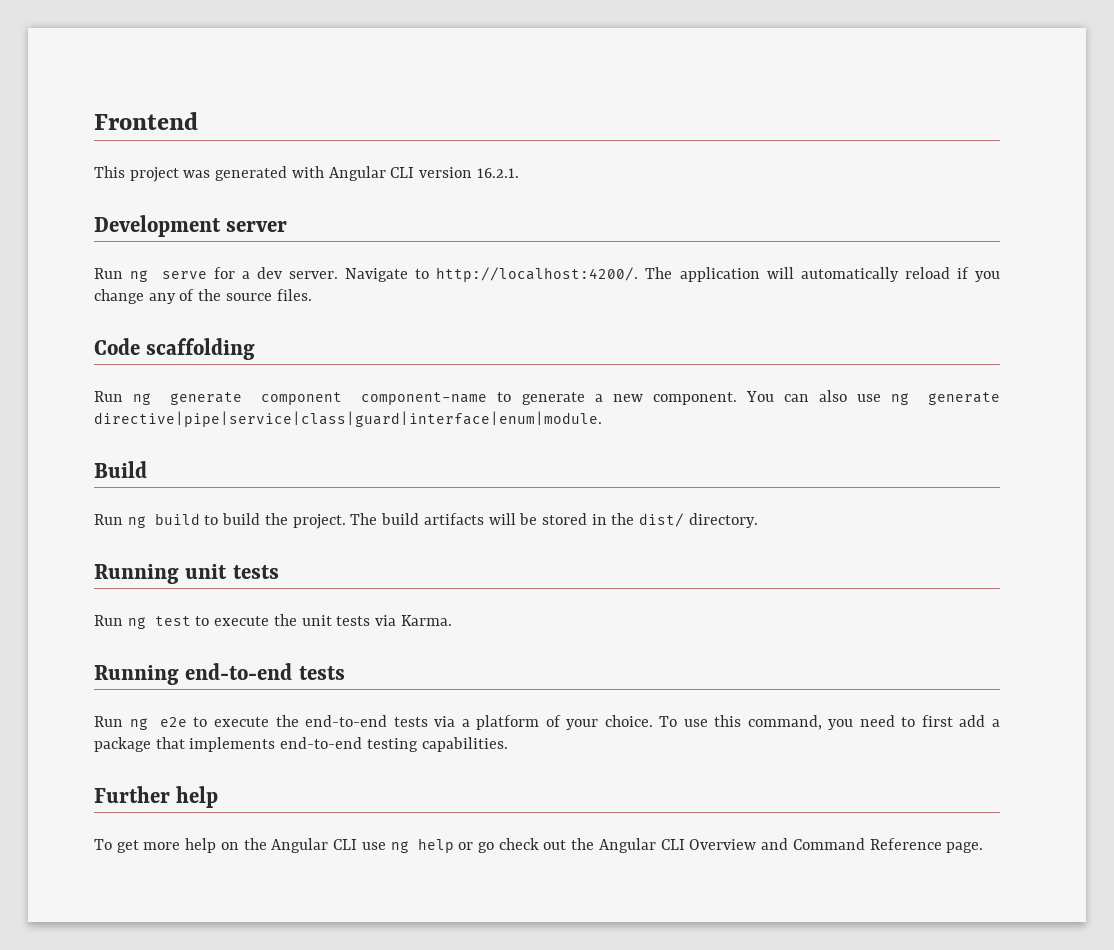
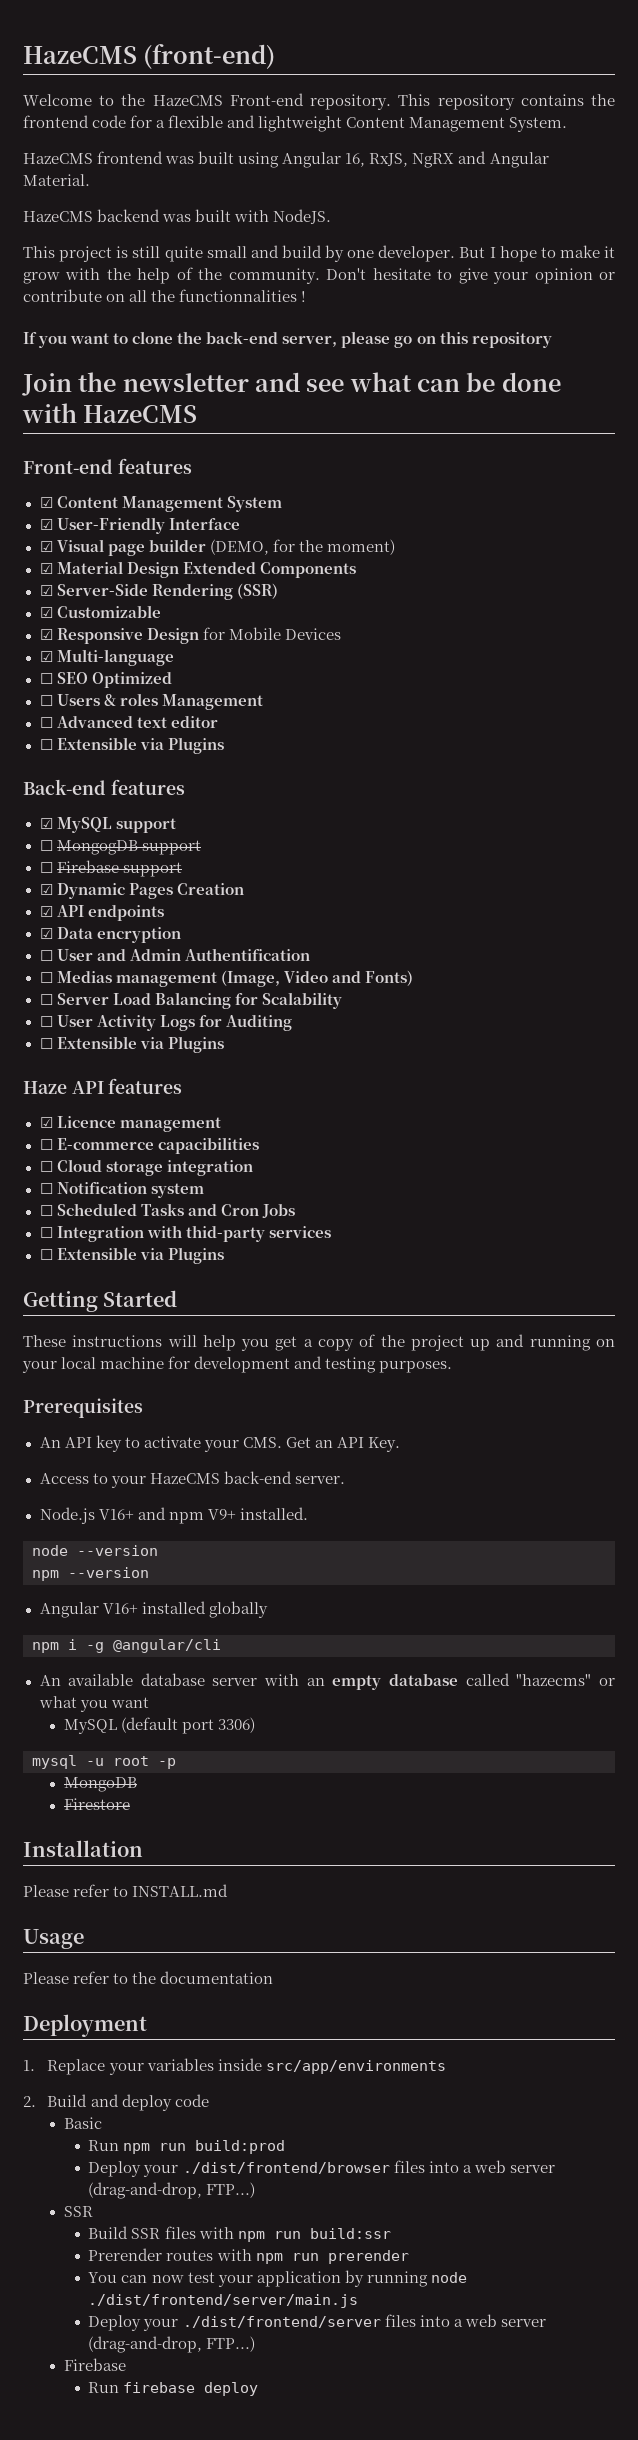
[94,112,198,130] [94,166,519,182] [94,215,288,237] [94,267,1000,282] [94,289,312,304] [94,338,256,360] [94,390,1001,405] [94,411,602,427] [94,461,147,478] [94,513,758,529] [94,564,279,584] [94,614,452,629] [94,663,345,685] [94,715,1000,730] [94,737,508,752] [94,786,219,808] [94,838,984,853] Frontend // This project was generated with Angular CLI version 16.2.1. // Development server // Run ng serve for a dev server. Navigate to http://localhost:4200/. The application will automatically reload if you change any of the source files. // Code scaffolding // Run ng generate component component-name to generate a new component. You can also use ng generate directive|pipe|service|class|guard|interface|enum|module. // Build // Run ng build to build the project. The build artifacts will be stored in the dist/ directory. // Running unit tests // Run ng test to execute the unit tests via Karma. // Running end-to-end tests // Run ng e2e to execute the end-to-end tests via a platform of your choice. To use this command, you need to first add a package that implements end-to-end testing capabilities. // Further help // To get more help on the Angular CLI use ng help or go check out the Angular CLI Overview and Command Reference page. -> [23,44,276,69] [23,93,616,110] [23,115,568,132] [23,151,549,168] [23,174,90,186] [23,209,332,224] [23,245,615,262] [23,267,615,284] [23,289,307,302] [23,331,552,348] [22,372,561,396] [22,403,198,423] [23,458,192,474] [39,496,282,512] [39,517,240,534] [39,539,395,556] [39,561,356,578] [39,583,278,600] [39,605,161,618] [39,627,341,644] [39,649,174,666] [39,672,172,688] [39,693,263,710] [39,716,218,728] [39,737,224,754] [23,779,185,795] [39,817,176,833] [39,840,201,855] [39,860,182,877] [39,883,244,899] [39,905,164,921] [39,927,181,943] [39,948,310,961] [39,970,413,987] [39,992,342,1009] [39,1015,292,1031] [39,1036,224,1053] [23,1078,183,1094] [39,1116,221,1132] [39,1137,259,1154] [39,1159,253,1176] [39,1182,204,1198] [39,1203,295,1218] [39,1225,331,1242] [39,1247,224,1264] [23,1290,178,1312] [23,1334,615,1351] [22,1356,453,1373] [23,1398,143,1418] [39,1435,401,1452] [39,1471,345,1488] [39,1507,308,1524] [32,1545,158,1556] [32,1567,149,1581] [39,1601,268,1618] [32,1639,221,1653] [39,1673,615,1690] [38,1696,149,1712] [63,1717,256,1734] [32,1755,176,1769] [63,1777,137,1792] [63,1798,130,1810] [23,1840,143,1857] [23,1884,229,1897] [23,1929,84,1949] [23,1971,274,1984] [23,2014,147,2037] [23,2058,446,2075] [23,2094,209,2111] [63,2117,102,2129] [88,2140,286,2154] [88,2160,555,2177] [88,2182,256,2199] [63,2206,93,2217] [88,2226,391,2242] [88,2248,409,2264] [88,2270,467,2287] [88,2294,359,2308] [88,2314,546,2331] [88,2336,256,2353] [63,2358,126,2371] [88,2382,259,2396] HazeCMS (front-end) // Welcome to the HazeCMS Front-end repository. This repository contains the frontend code for a flexible and lightweight Content Management System. // HazeCMS frontend was built using Angular 16, RxJS, NgRX and Angular Material. // HazeCMS backend was built with NodeJS. // This project is still quite small and build by one developer. But I hope to make it grow with the help of the community. Don't hesitate to give your opinion or contribute on all the functionnalities ! // If you want to clone the back-end server, please go on this repository // Join the newsletter and see what can be done with HazeCMS // Front-end features // ☑ Content Management System // ☑ User-Friendly Interface // ☑ Visual page builder (DEMO, for the moment) // ☑ Material Design Extended Components // ☑ Server-Side Rendering (SSR) // ☑ Customizable // ☑ Responsive Design for Mobile Devices // ☑ Multi-language // ☐ SEO Optimized // ☐ Users & roles Management // ☐ Advanced text editor // ☐ Extensible via Plugins // Back-end features // ☑ MySQL support // ☐ MongogDB support // ☐ Firebase support // ☑ Dynamic Pages Creation // ☑ API endpoints // ☑ Data encryption // ☐ User and Admin Authentification // ☐ Medias management (Image, Video and Fonts) // ☐ Server Load Balancing for Scalability // ☐ User Activity Logs for Auditing // ☐ Extensible via Plugins // Haze API features // ☑ Licence management // ☐ E-commerce capacibilities // ☐ Cloud storage integration // ☐ Notification system // ☐ Scheduled Tasks and Cron Jobs // ☐ Integration with thid-party services // ☐ Extensible via Plugins // Getting Started // These instructions will help you get a copy of the project up and running on your local machine for development and testing purposes. // Prerequisites // An API key to activate your CMS. Get an API Key. // Access to your HazeCMS back-end server. // Node.js V16+ and npm V9+ installed. // node --version // npm --version // Angular V16+ installed globally // npm i -g @angular/cli // An available database server with an empty database called "hazecms" or what you want // MySQL (default port 3306) // mysql -u root -p // MongoDB // Firestore // Installation // Please refer to INSTALL.md // Usage // Please refer to the documentation // Deployment // 1. Replace your variables inside src/app/environments // 2. Build and deploy code // Basic // Run npm run build:prod // Deploy your ./dist/frontend/browser files into a web server (drag-and-drop, FTP...) // SSR // Build SSR files with npm run build:ssr // Prerender routes with npm run prerender // You can now test your application by running node ./dist/frontend/server/main.js // Deploy your ./dist/frontend/server files into a web server (drag-and-drop, FTP...) // Firebase // Run firebase deploy

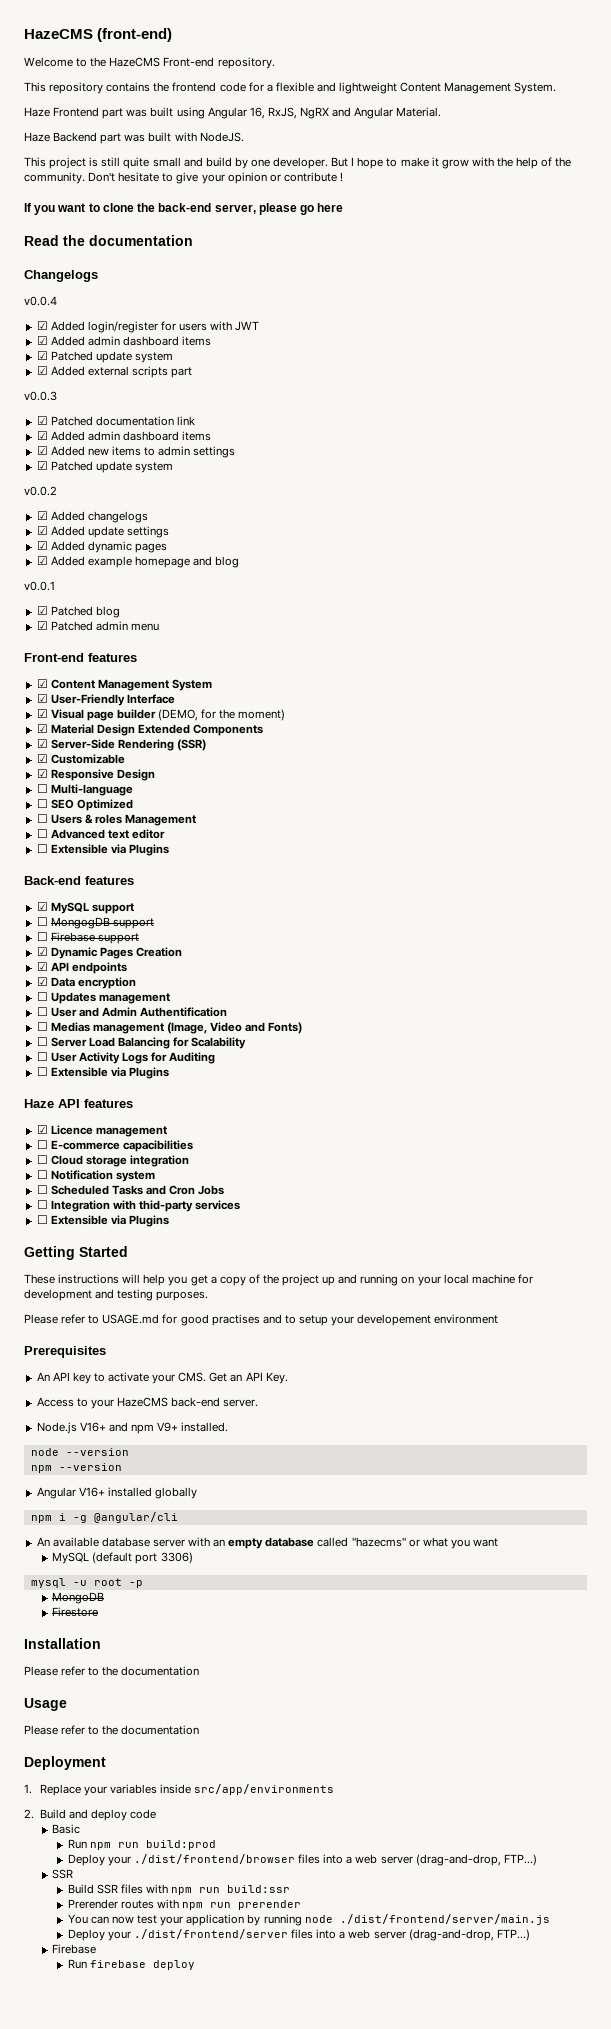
(392, 102) none -> (275, 63) //
[23,151,164,164] HazeCMS frontend -> [24,107,124,119] Haze Frontend part
[23,209,161,222] HazeCMS backend -> [24,132,122,144] Haze Backend part
[106,289,298,302] on all the functionnalities -> (337, 177) none
[416,331,552,348] [22,372,561,396] [22,403,198,423] on this repository // Join the newsletter and see what can be done with HazeCMS -> [317,203,344,212] [24,235,193,246] [24,270,98,282] [24,296,57,306] [36,321,260,333] [36,336,212,346] [36,351,173,363] [36,366,193,378] [24,391,57,401] [36,416,195,426] [36,431,212,441] [36,446,236,458] [36,461,173,473] [24,486,57,496] [36,511,148,523] [36,526,169,538] [36,541,167,553] [36,556,240,568] [24,581,55,591] [36,606,120,618] [36,621,159,631] here // Read the documentation // Changelogs // v0.0.4 // ☑ Added login/register for users with JWT // ☑ Added admin dashboard items // ☑ Patched update system // ☑ Added external scripts part // v0.0.3 // ☑ Patched documentation link // ☑ Added admin dashboard items // ☑ Added new items to admin settings // ☑ Patched update system // v0.0.2 // ☑ Added changelogs // ☑ Added update settings // ☑ Added dynamic pages // ☑ Added example homepage and blog // v0.0.1 // ☑ Patched blog // ☑ Patched admin menu
[202,627,341,640] [39,651,53,662] for Mobile Devices // ☑ -> [36,784,48,793] // ☐
(181, 935) none -> [36,992,170,1004] // ☐ Updates management
(453, 1367) none -> [24,1314,499,1326] // Please refer to USAGE.md for good practises and to setup your developement environment
[132,1884,229,1897] INSTALL.md -> [102,1666,200,1676] the documentation

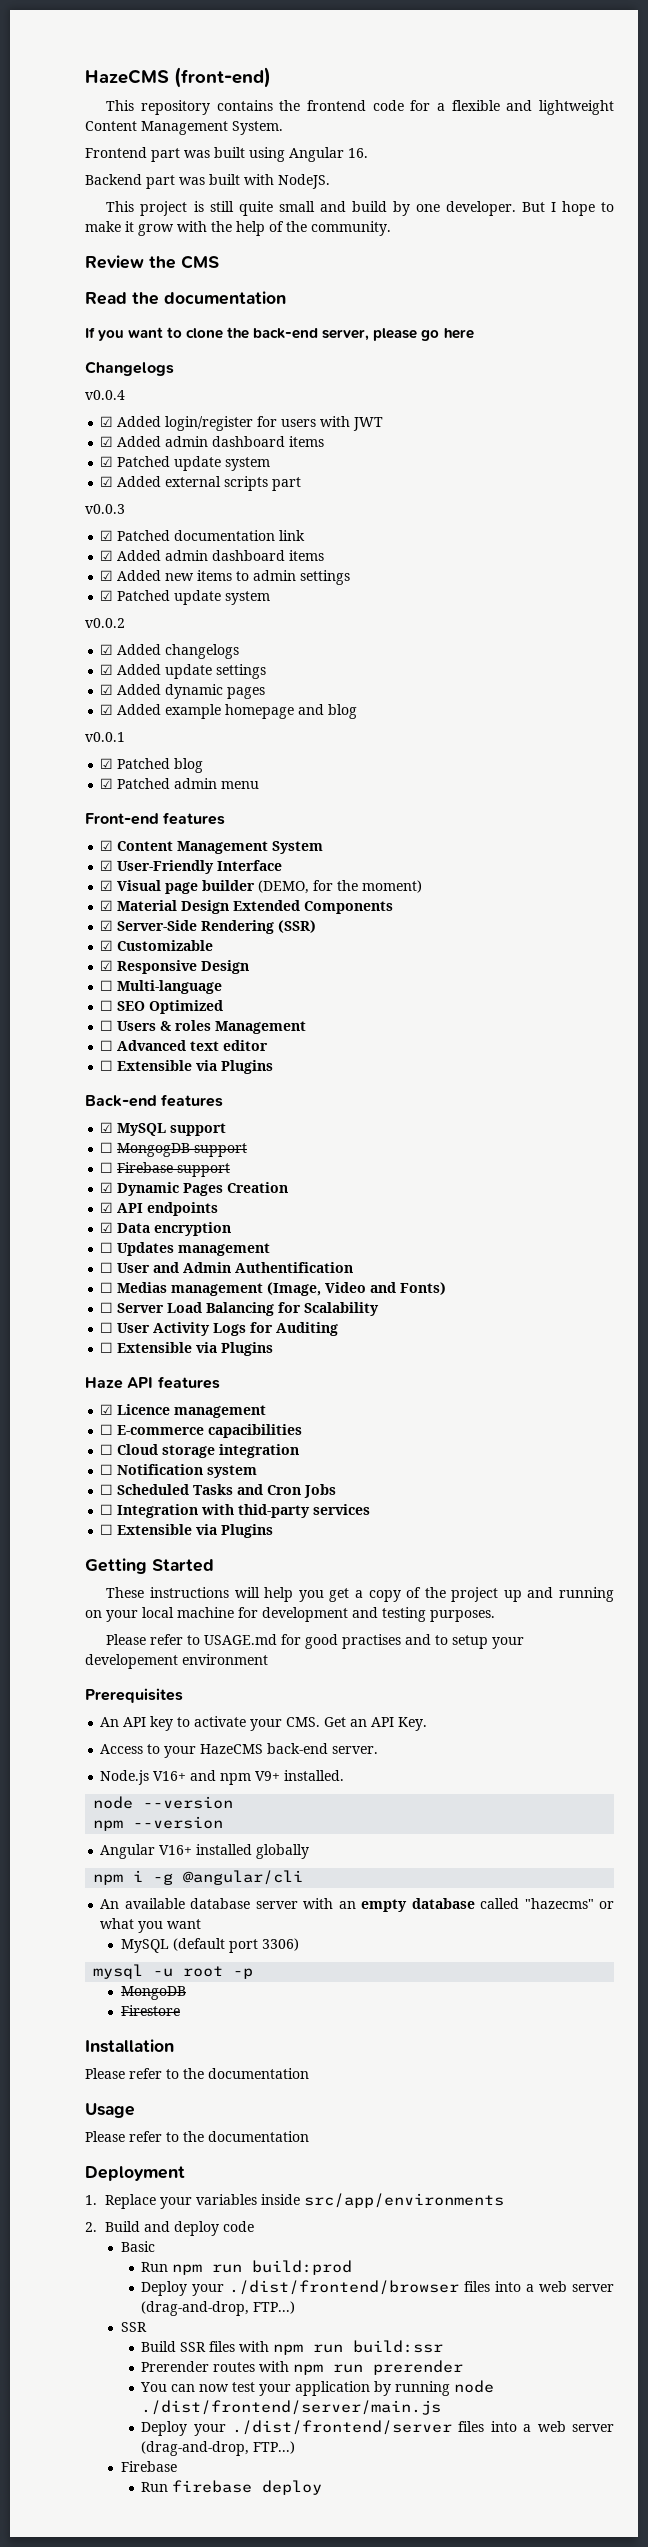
[24,57,275,69] // Welcome to the HazeCMS Front-end repository. -> (271, 77) none
[24,107,50,117] Haze -> (283, 128) none
[249,107,442,119] [24,132,50,142] 16, RxJS, NgRX and Angular Material. // Haze -> [348,148,368,158] 16. //
[88,172,343,184] Don't hesitate to give your opinion or contribute ! -> [85,255,219,269] [85,291,286,305] // Review the CMS // Read the documentation
[24,235,193,246] // Read the documentation -> (474, 333) none

